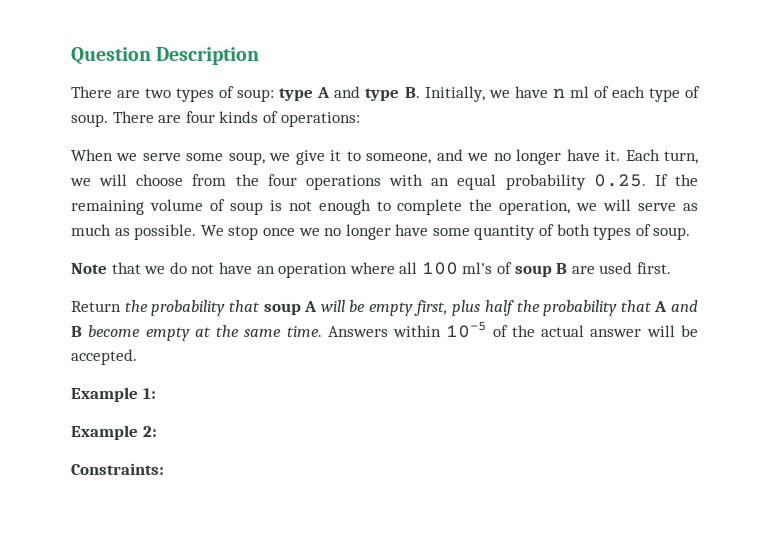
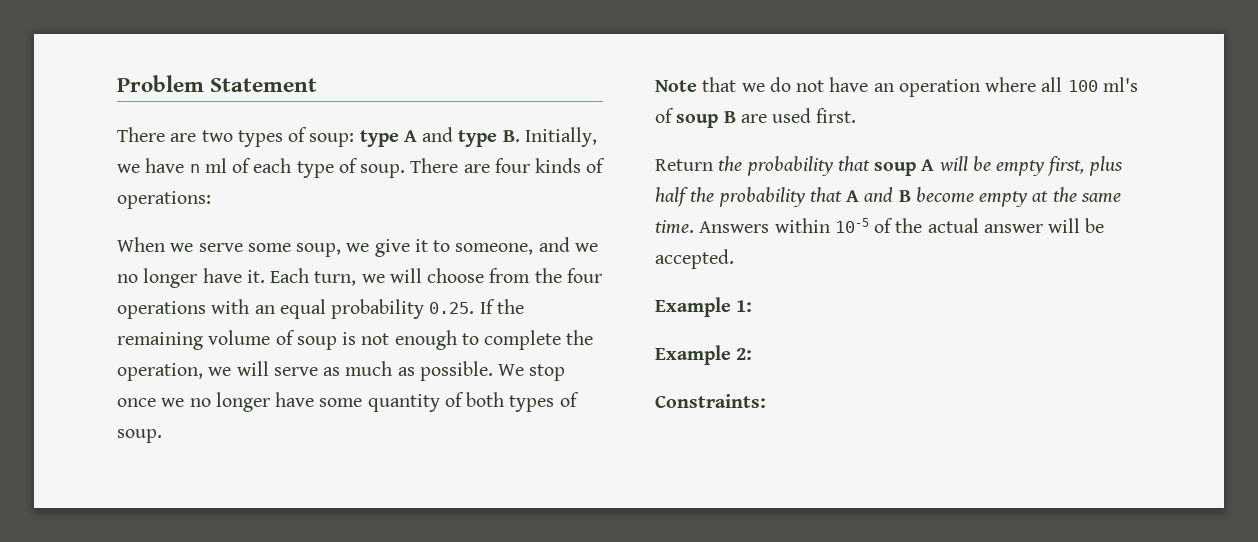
[71,47,260,65] Question Description -> [117,75,318,92] Problem Statement

